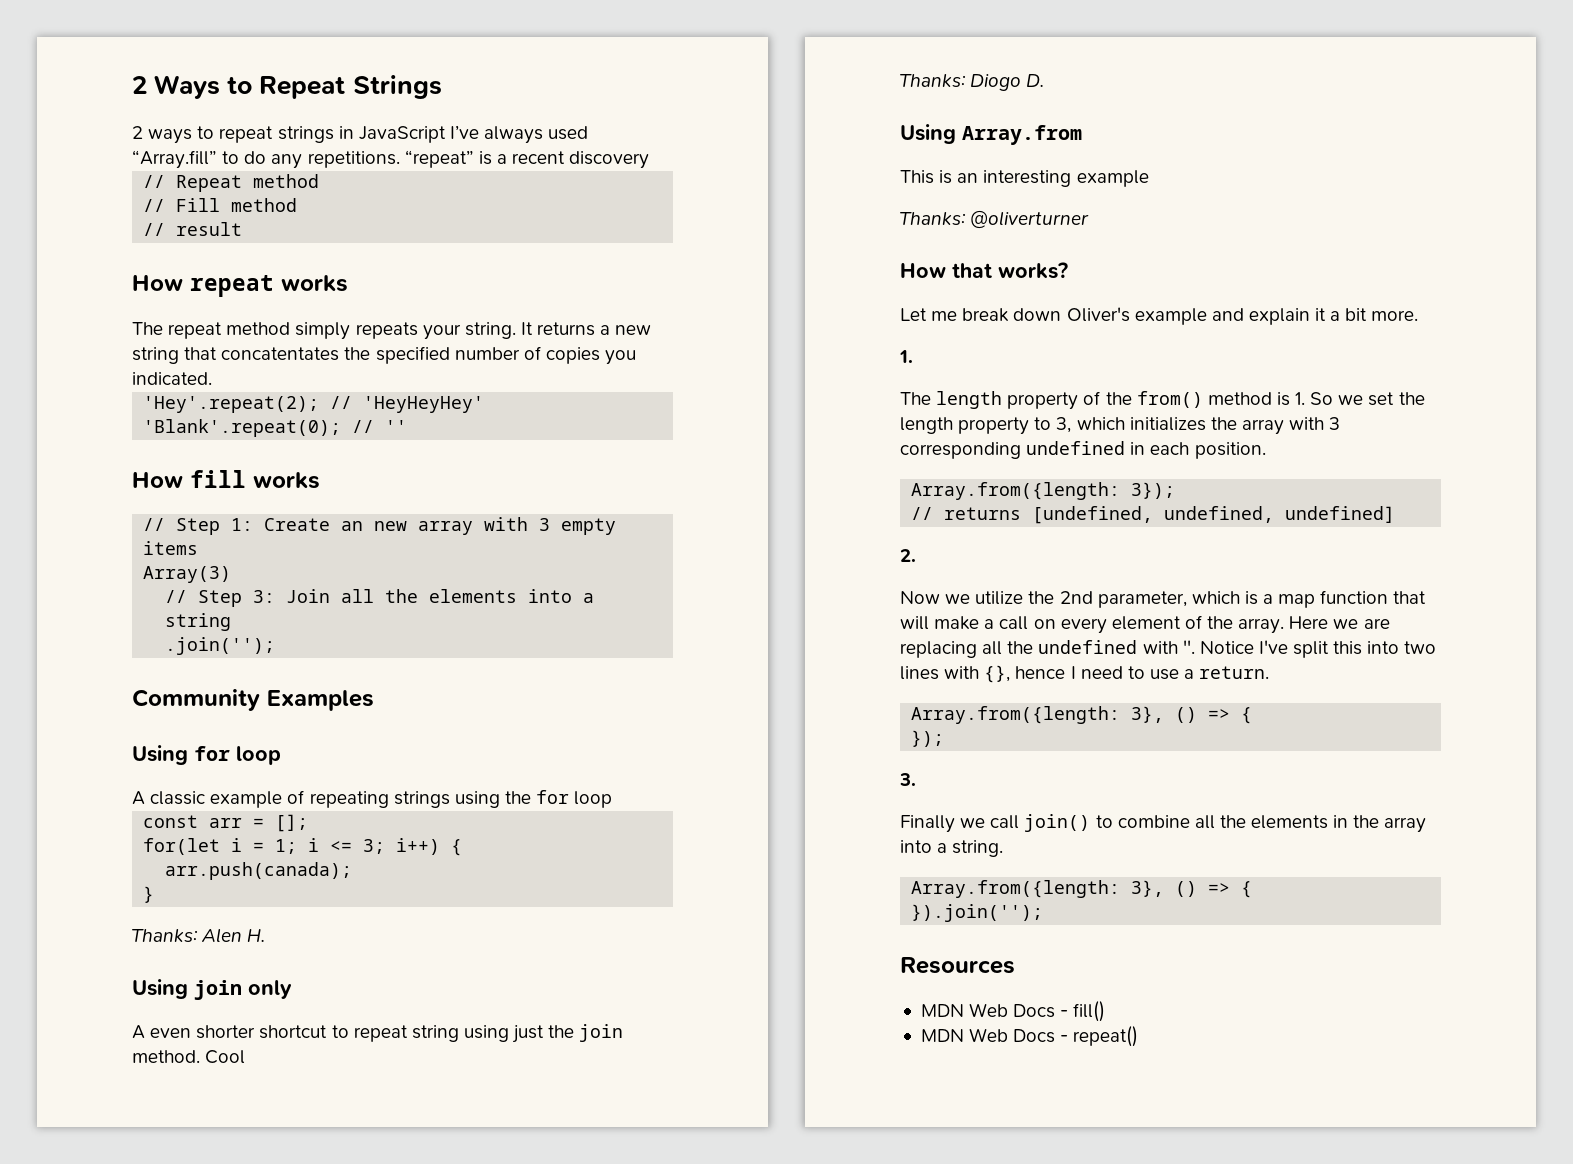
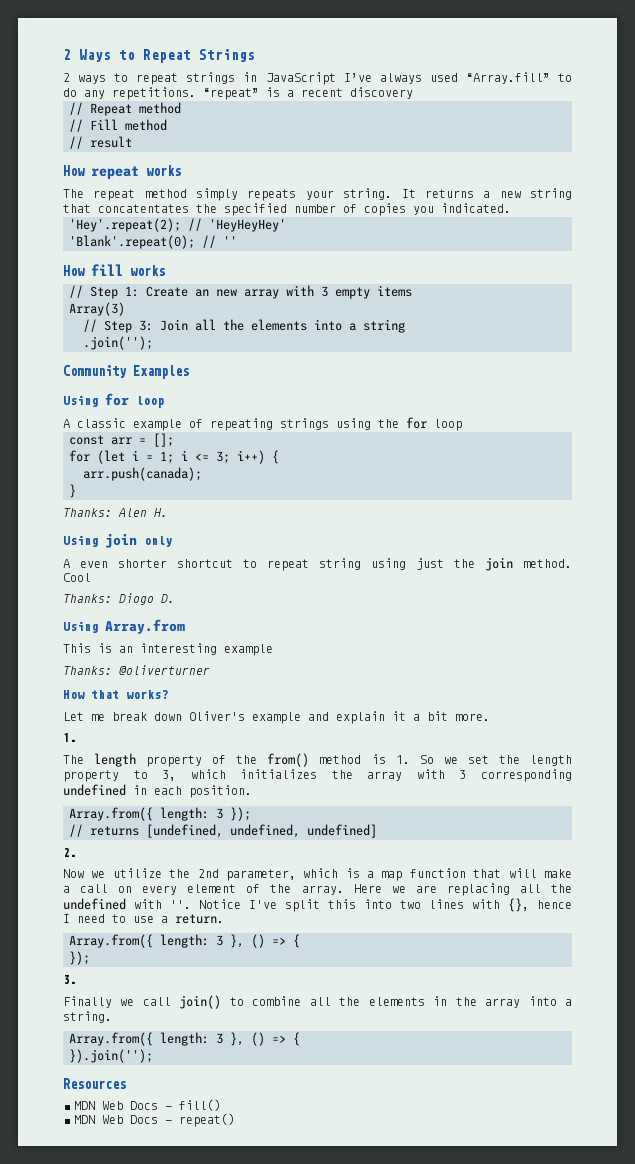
[143,838,221,855] for(let -> [69,450,125,464] for (let
[911,482,1176,500] Array.from({length: 3}); -> [69,807,251,821] Array.from({ length: 3 });
[911,706,1165,724] Array.from({length: 3}, -> [69,934,244,948] Array.from({ length: 3 },
[911,880,1165,898] Array.from({length: 3}, -> [69,1032,244,1046] Array.from({ length: 3 },

